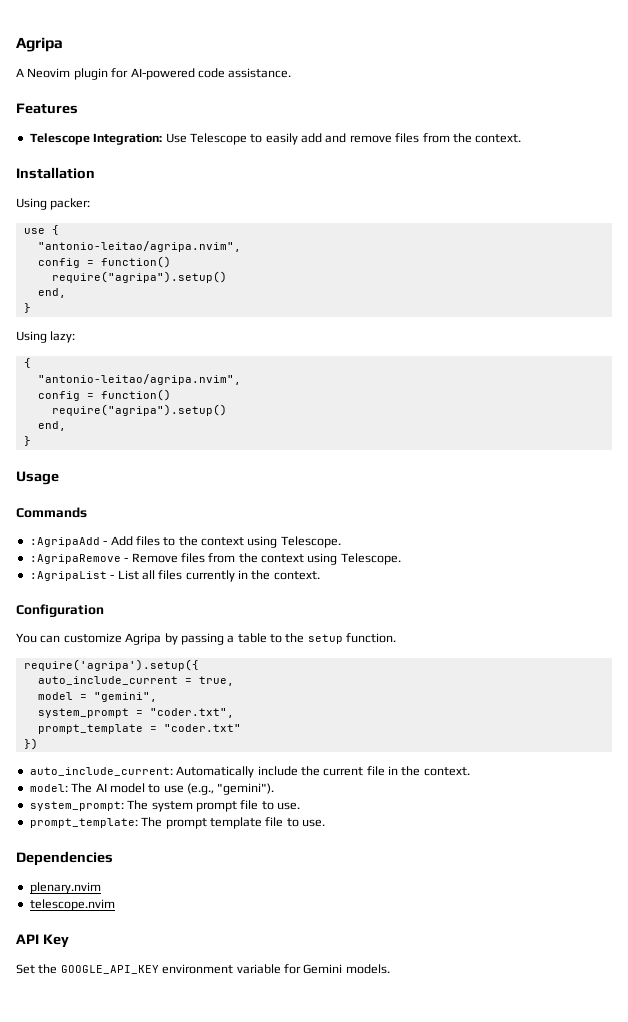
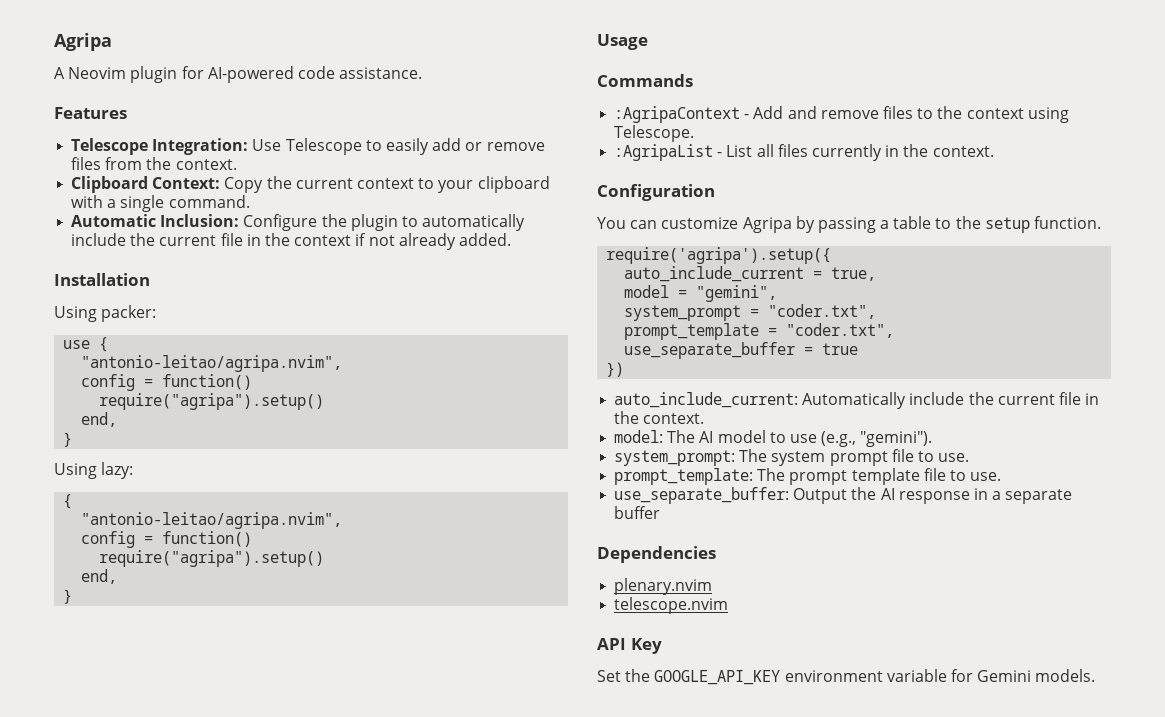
[325,133,347,143] and -> [465,142,483,151] or
(522, 138) none -> [71,176,550,193] [71,195,250,212] [71,214,526,231] [71,233,511,250] // Clipboard Context: Copy the current context to your clipboard with a single command. // Automatic Inclusion: Configure the plugin to automatically include the current file in the context if not already added.
[29,537,100,547] :AgripaAdd -> [614,106,741,123] :AgripaContext
(133, 541) none -> [787,106,879,119] and remove
[29,553,401,565] // :AgripaRemove - Remove files from the context using Telescope. -> (695, 133) none
[163,724,241,732] "coder.txt" -> [786,323,895,338] [624,342,859,359] "coder.txt", // use_separate_buffer = true
(325, 823) none -> [614,487,1073,504] [614,506,661,519] // use_separate_buffer: Output the AI response in a separate buffer

